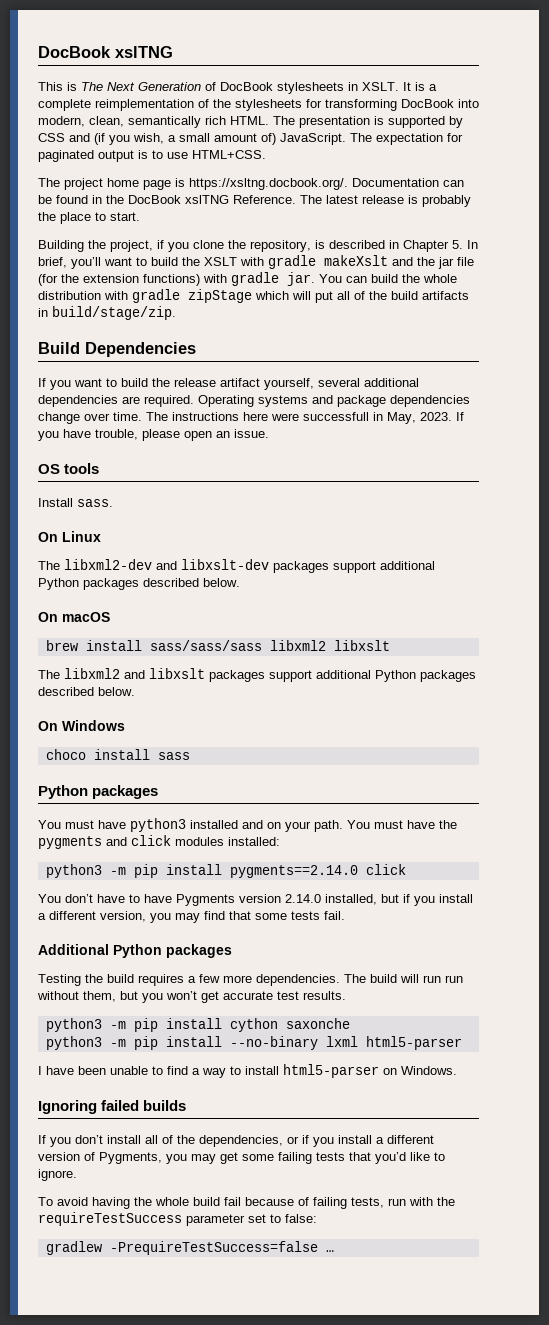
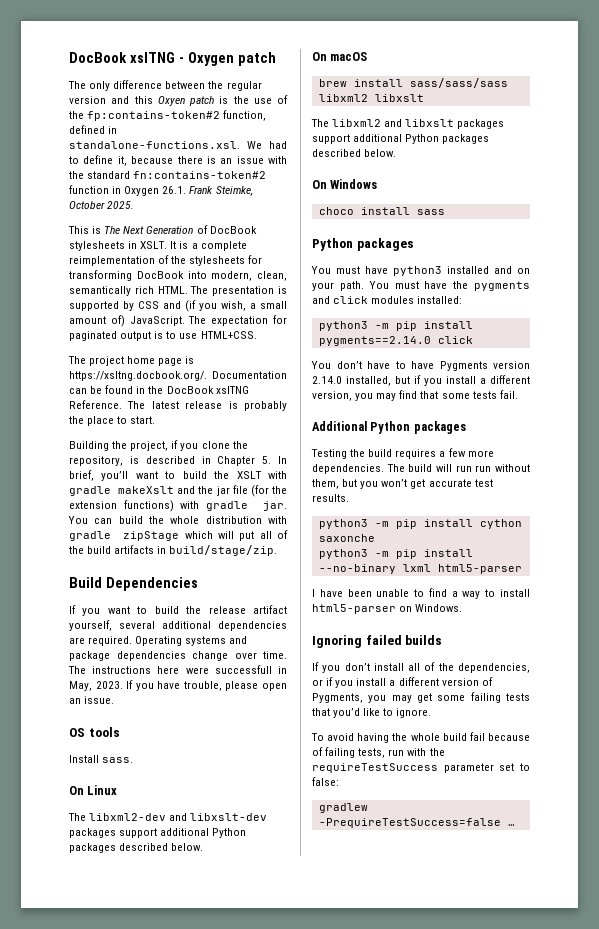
[38,46,173,58] DocBook xslTNG -> [69,52,276,66] [68,80,262,91] [69,95,288,106] [69,110,267,121] [69,125,118,134] [69,141,287,149] [69,155,287,166] [69,171,267,179] [69,185,253,196] [69,201,135,209] DocBook xslTNG - Oxygen patch // The only difference between the regular version and this Oxyen patch is the use of the fp:contains-token#2 function, defined in standalone-functions.xsl. We had to define it, because there is an issue with the standard fn:contains-token#2 function in Oxygen 26.1. Frank Steimke, October 2025.

